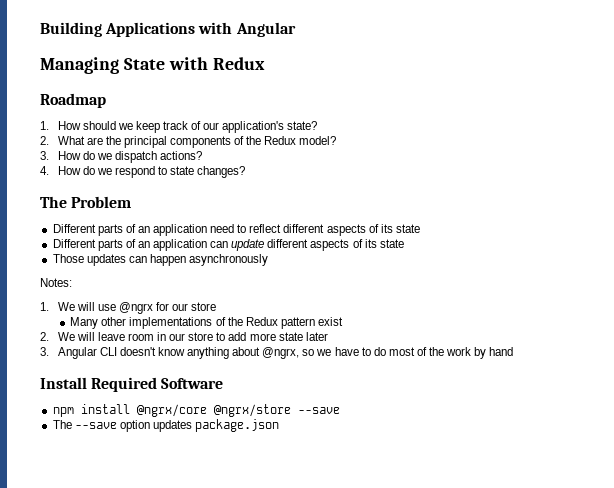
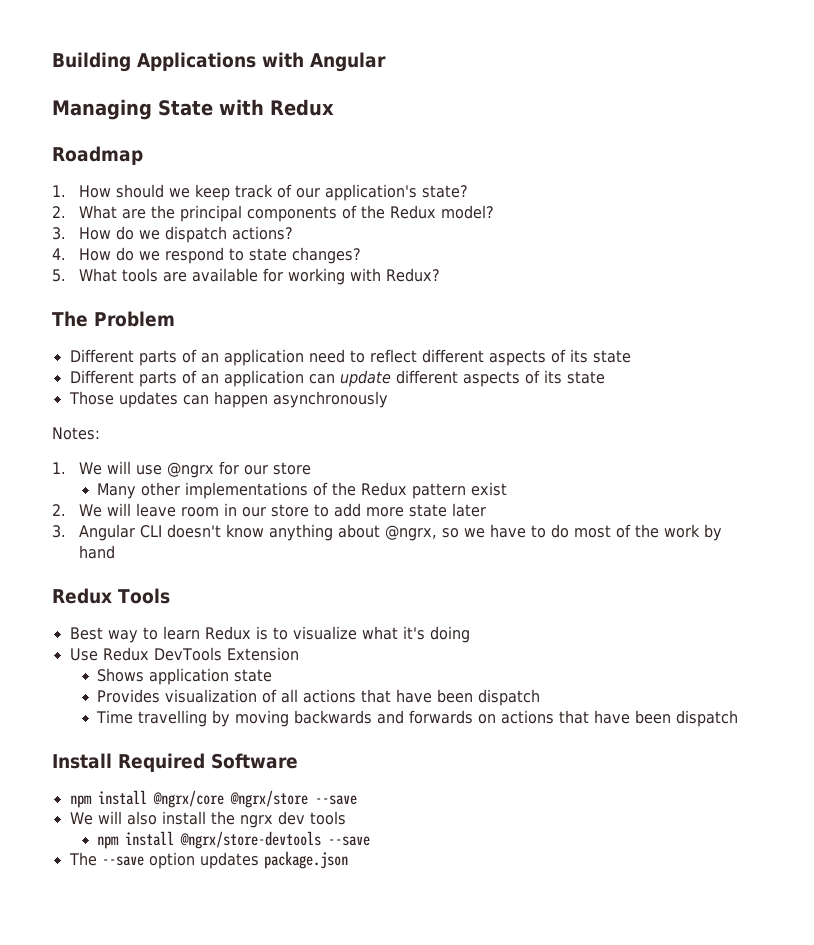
(246, 172) none -> [52,268,441,285] // 5. What tools are available for working with Redux?
(514, 351) none -> [52,588,170,604] [69,626,470,643] [69,647,299,661] [97,668,273,685] [97,689,541,706] [96,710,739,727] // Redux Tools // Best way to learn Redux is to visualize what it's doing // Use Redux DevTools Extension // Shows application state // Provides visualization of all actions that have been dispatch // Time travelling by moving backwards and forwards on actions that have been dispatch
(340, 410) none -> [69,811,346,828] [97,831,371,849] // We will also install the ngrx dev tools // npm install @ngrx/store-devtools --save

